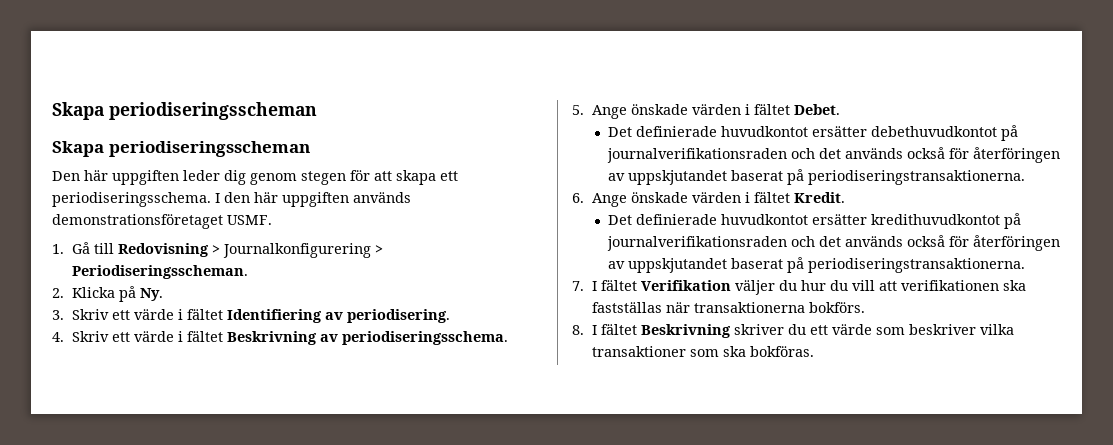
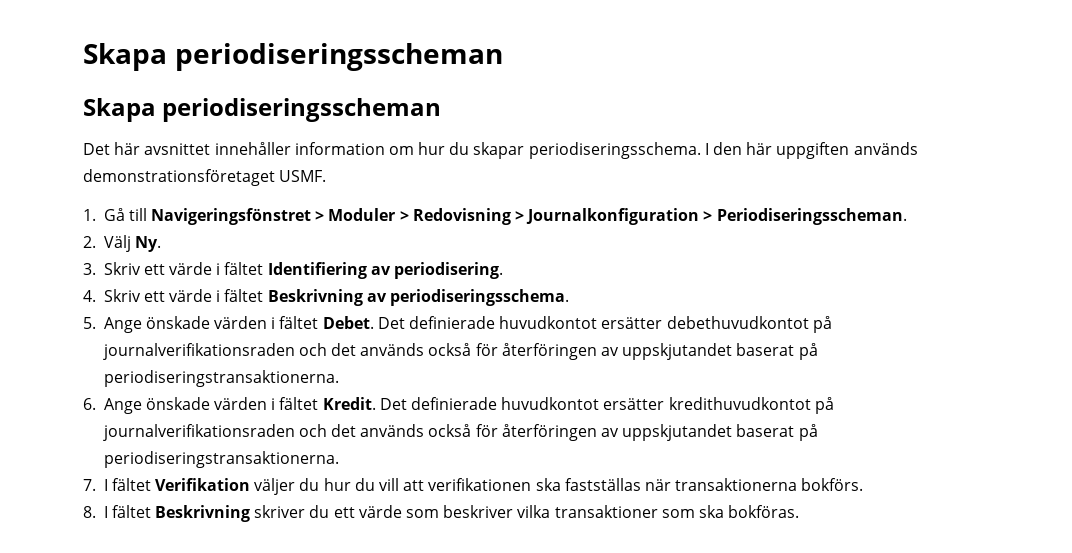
[52,170,458,185] Den här uppgiften leder dig genom stegen för att skapa ett -> [83,142,525,159] Det här avsnittet innehåller information om hur du skapar
(115, 248) none -> [151,208,409,225] Navigeringsfönstret > Moduler >
[223,243,372,258] Journalkonfigurering -> [526,208,700,225] Journalkonfiguration
[72,286,137,302] Klicka på -> [103,235,131,252] Välj
(841, 109) // -> (374, 322) none
(846, 197) // -> (376, 403) none

